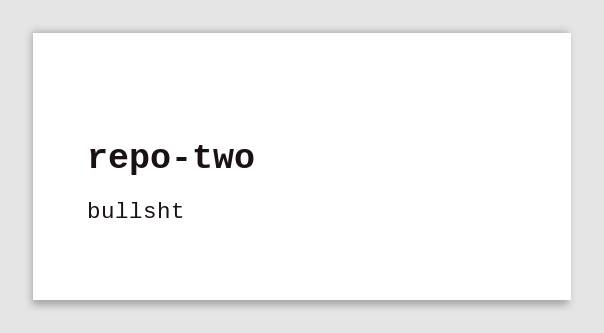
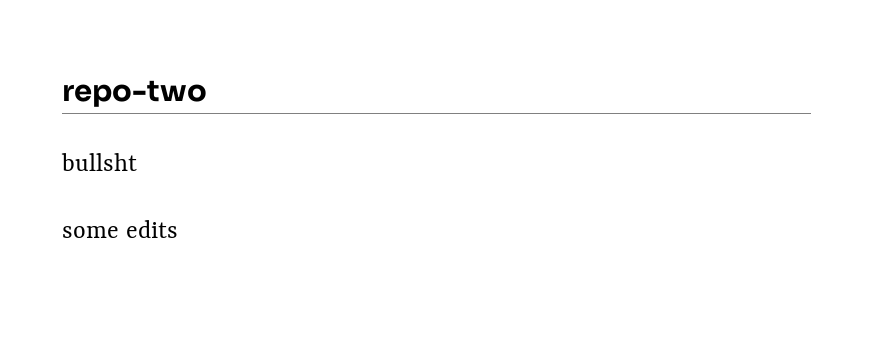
(185, 210) none -> [62,220,179,238] // some edits

